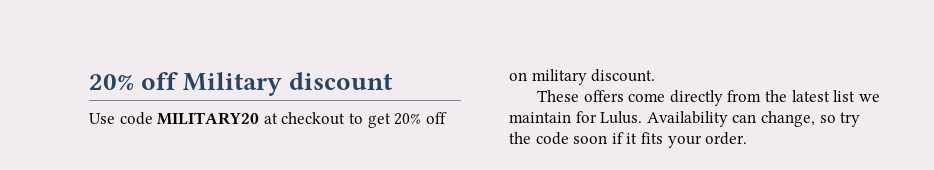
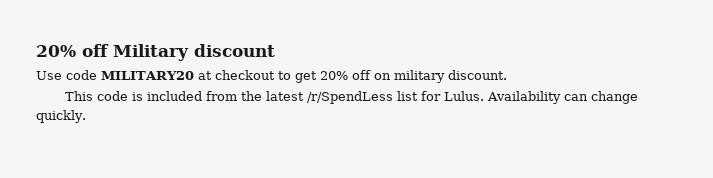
[536,90,880,106] [509,111,861,127] [509,132,748,148] These offers come directly from the latest list we maintain for Lulus. Availability can change, so try the code soon if it fits your order. -> [65,91,639,104] [36,110,86,123] This code is included from the latest /r/SpendLess list for Lulus. Availability can change quickly.

